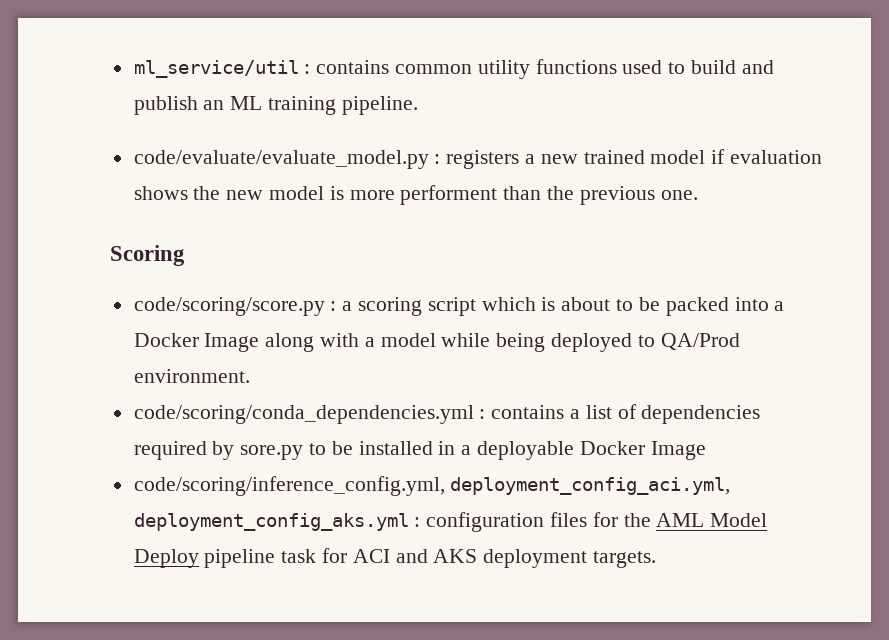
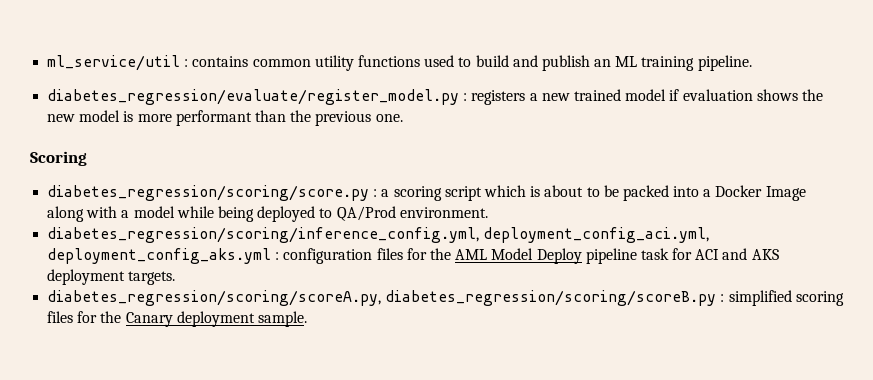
[133,150,429,169] code/evaluate/evaluate_model.py -> [47,89,460,105] diabetes_regression/evaluate/register_model.py
[400,185,498,205] performent -> [175,110,252,126] performant
[133,297,325,316] code/scoring/score.py -> [47,185,370,201] diabetes_regression/scoring/score.py
[133,404,761,424] [133,441,706,460] [133,476,445,496] code/scoring/conda_dependencies.yml : contains a list of dependencies required by sore.py to be installed in a deployable Docker Image // code/scoring/inference_config.yml, -> [47,227,480,243] diabetes_regression/scoring/inference_config.yml,
(657, 559) none -> [47,290,844,306] [47,311,307,327] // diabetes_regression/scoring/scoreA.py, diabetes_regression/scoring/scoreB.py : simplified scoring files for the Canary deployment sample.

